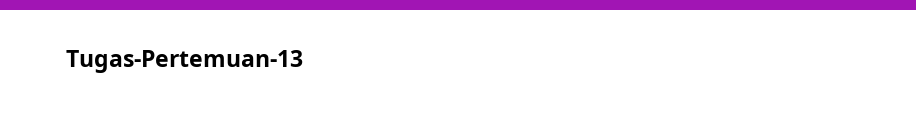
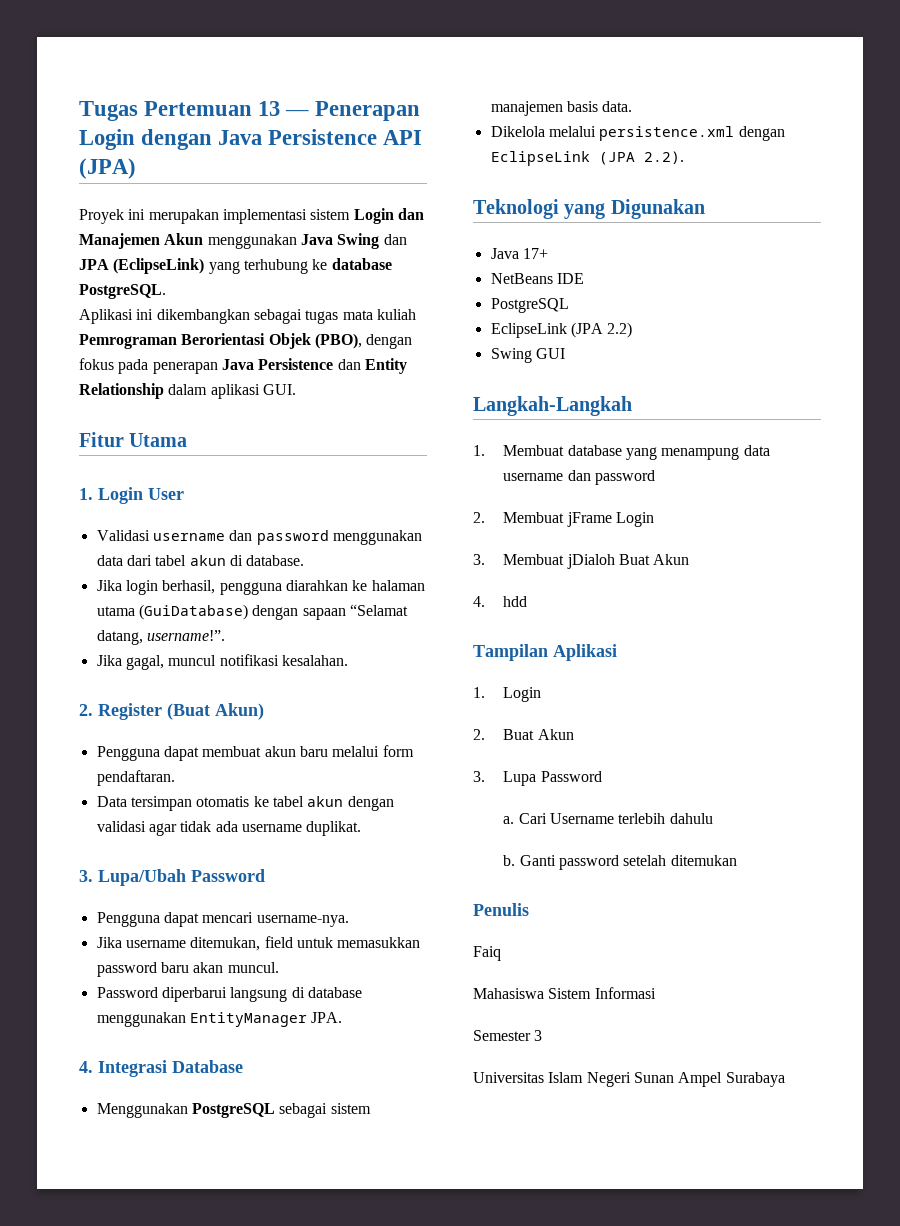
[66,50,303,73] Tugas-Pertemuan-13 -> [79,101,421,121] [79,129,423,150] [79,158,136,179] [79,208,424,224] [79,233,407,249] [79,258,392,274] [79,284,166,299] [79,309,416,324] [79,333,413,349] [79,358,407,374] [79,383,296,399] [79,432,188,447] [79,487,184,504] [96,530,422,545] [96,555,305,566] [96,580,425,595] [96,604,408,620] [96,630,225,645] [96,654,348,670] [79,703,264,720] [96,745,414,761] [96,770,175,786] [96,796,394,811] [96,821,362,836] [79,869,265,886] [96,912,349,927] [96,936,421,951] [96,962,279,977] [96,987,362,1002] [96,1012,343,1027] [79,1060,243,1077] [96,1103,371,1118] [490,101,633,116] [490,126,785,141] [490,151,684,166] [473,199,705,219] [490,248,548,259] [490,273,584,284] [490,298,569,313] [490,322,633,338] [490,348,565,363] [473,396,632,416] [473,445,770,460] [503,470,656,485] [473,512,655,527] [473,554,690,569] [473,596,528,607] [473,644,617,661] [473,687,542,702] [473,729,574,740] [473,771,602,786] [503,813,713,824] [503,855,737,870] [473,903,529,916] [473,946,501,961] [473,987,656,999] [473,1030,543,1041] [473,1072,785,1087] Tugas Pertemuan 13 — Penerapan Login dengan Java Persistence API (JPA) // Proyek ini merupakan implementasi sistem Login dan Manajemen Akun menggunakan Java Swing dan JPA (EclipseLink) yang terhubung ke database PostgreSQL. // Aplikasi ini dikembangkan sebagai tugas mata kuliah Pemrograman Berorientasi Objek (PBO), dengan fokus pada penerapan Java Persistence dan Entity Relationship dalam aplikasi GUI. // Fitur Utama // 1. Login User // Validasi username dan password menggunakan data dari tabel akun di database. // Jika login berhasil, pengguna diarahkan ke halaman utama (GuiDatabase) dengan sapaan “Selamat datang, username!”. // Jika gagal, muncul notifikasi kesalahan. // 2. Register (Buat Akun) // Pengguna dapat membuat akun baru melalui form pendaftaran. // Data tersimpan otomatis ke tabel akun dengan validasi agar tidak ada username duplikat. // 3. Lupa/Ubah Password // Pengguna dapat mencari username-nya. // Jika username ditemukan, field untuk memasukkan password baru akan muncul. // Password diperbarui langsung di database menggunakan EntityManager JPA. // 4. Integrasi Database // Menggunakan PostgreSQL sebagai sistem manajemen basis data. // Dikelola melalui persistence.xml dengan EclipseLink (JPA 2.2). // Teknologi yang Digunakan // Java 17+ // NetBeans IDE // PostgreSQL // EclipseLink (JPA 2.2) // Swing GUI // Langkah-Langkah // 1. Membuat database yang menampung data username dan password // 2. Membuat jFrame Login // 3. Membuat jDialoh Buat Akun // 4. hdd // Tampilan Aplikasi // 1. Login // 2. Buat Akun // 3. Lupa Password // a. Cari Username terlebih dahulu // b. Ganti password setelah ditemukan // Penulis // Faiq // Mahasiswa Sistem Informasi // Semester 3 // Universitas Islam Negeri Sunan Ampel Surabaya

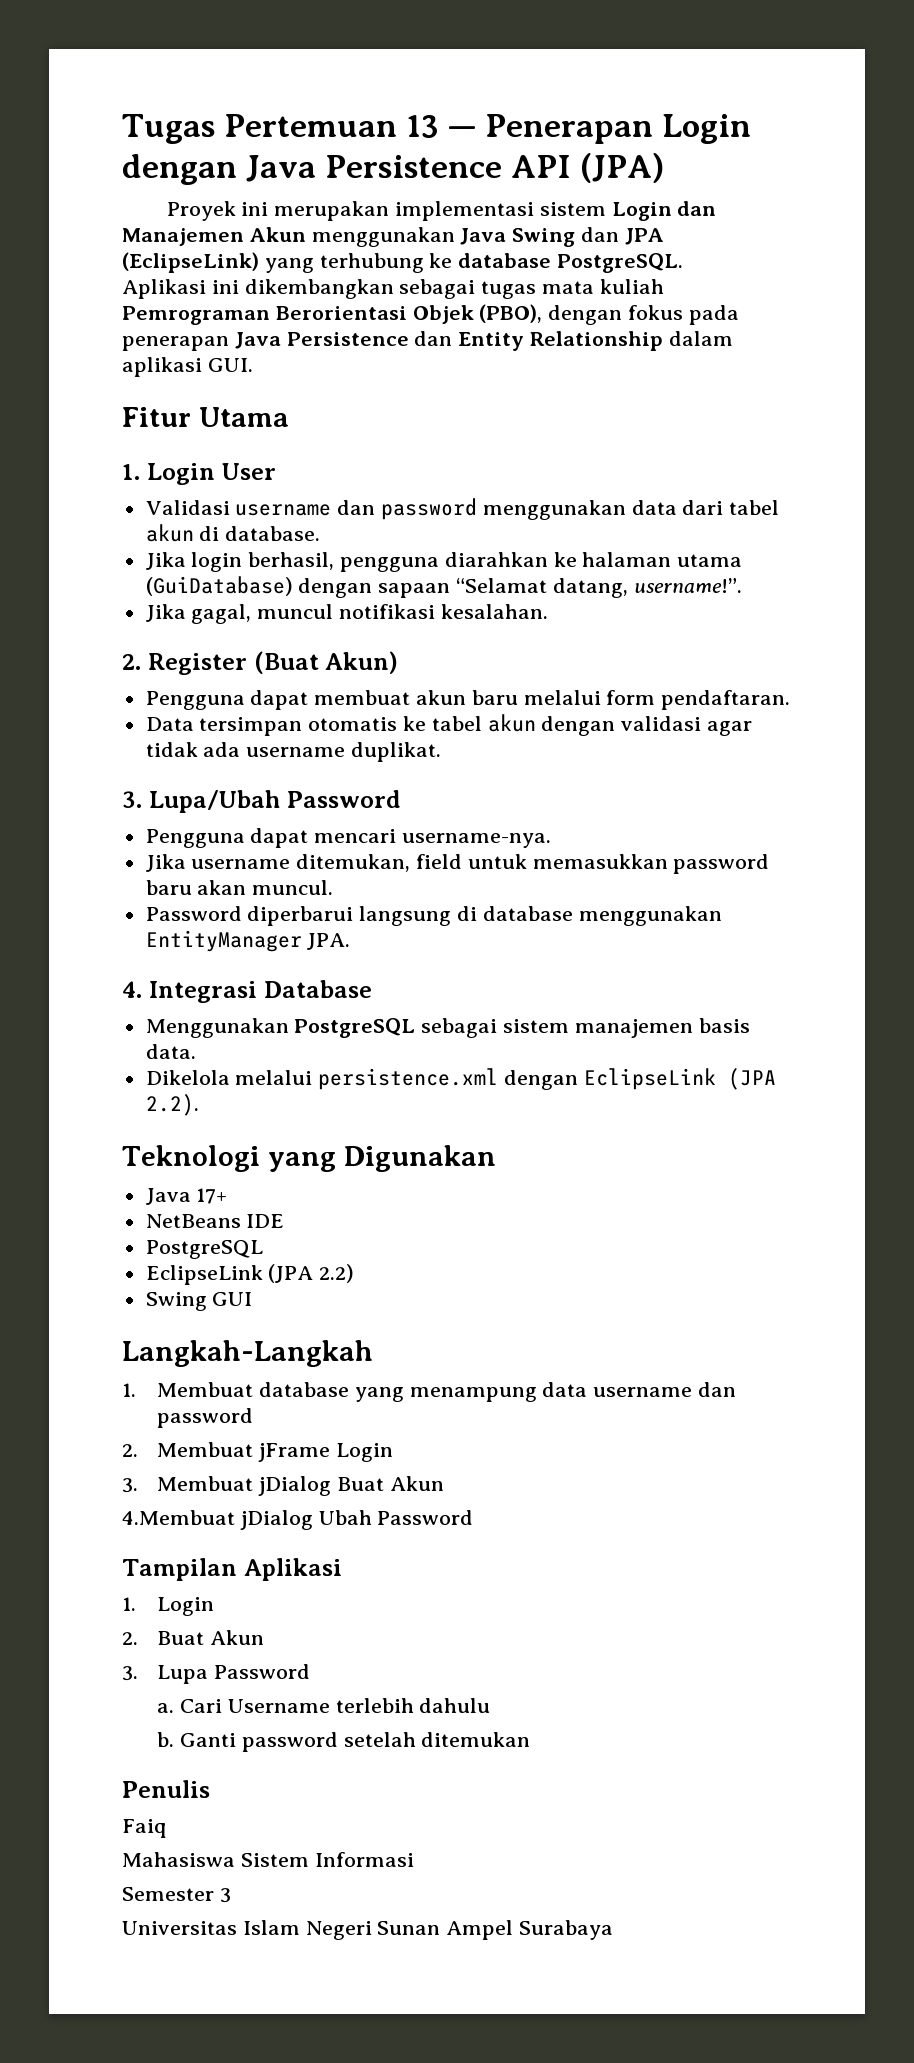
[566,554,690,569] [473,596,528,607] jDialoh Buat Akun // 4. hdd -> [258,1476,444,1496] [122,1510,474,1530] jDialog Buat Akun // 4.Membuat jDialog Ubah Password

